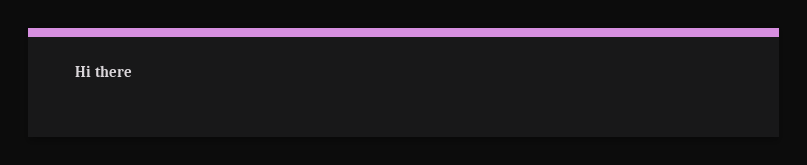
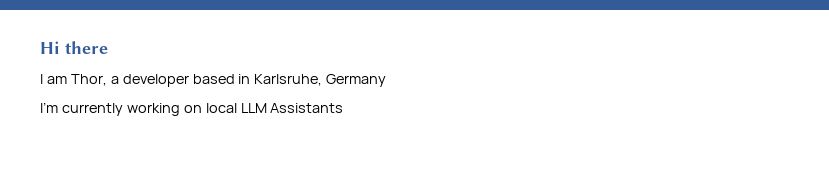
(132, 71) none -> [40,74,387,87] [40,102,344,116] // I am Thor, a developer based in Karlsruhe, Germany // I’m currently working on local LLM Assistants

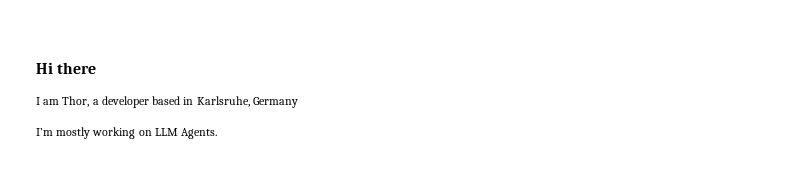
[61,103,123,116] currently -> [56,127,91,139] mostly
[205,103,344,113] local LLM Assistants -> [154,128,218,139] LLM Agents.

